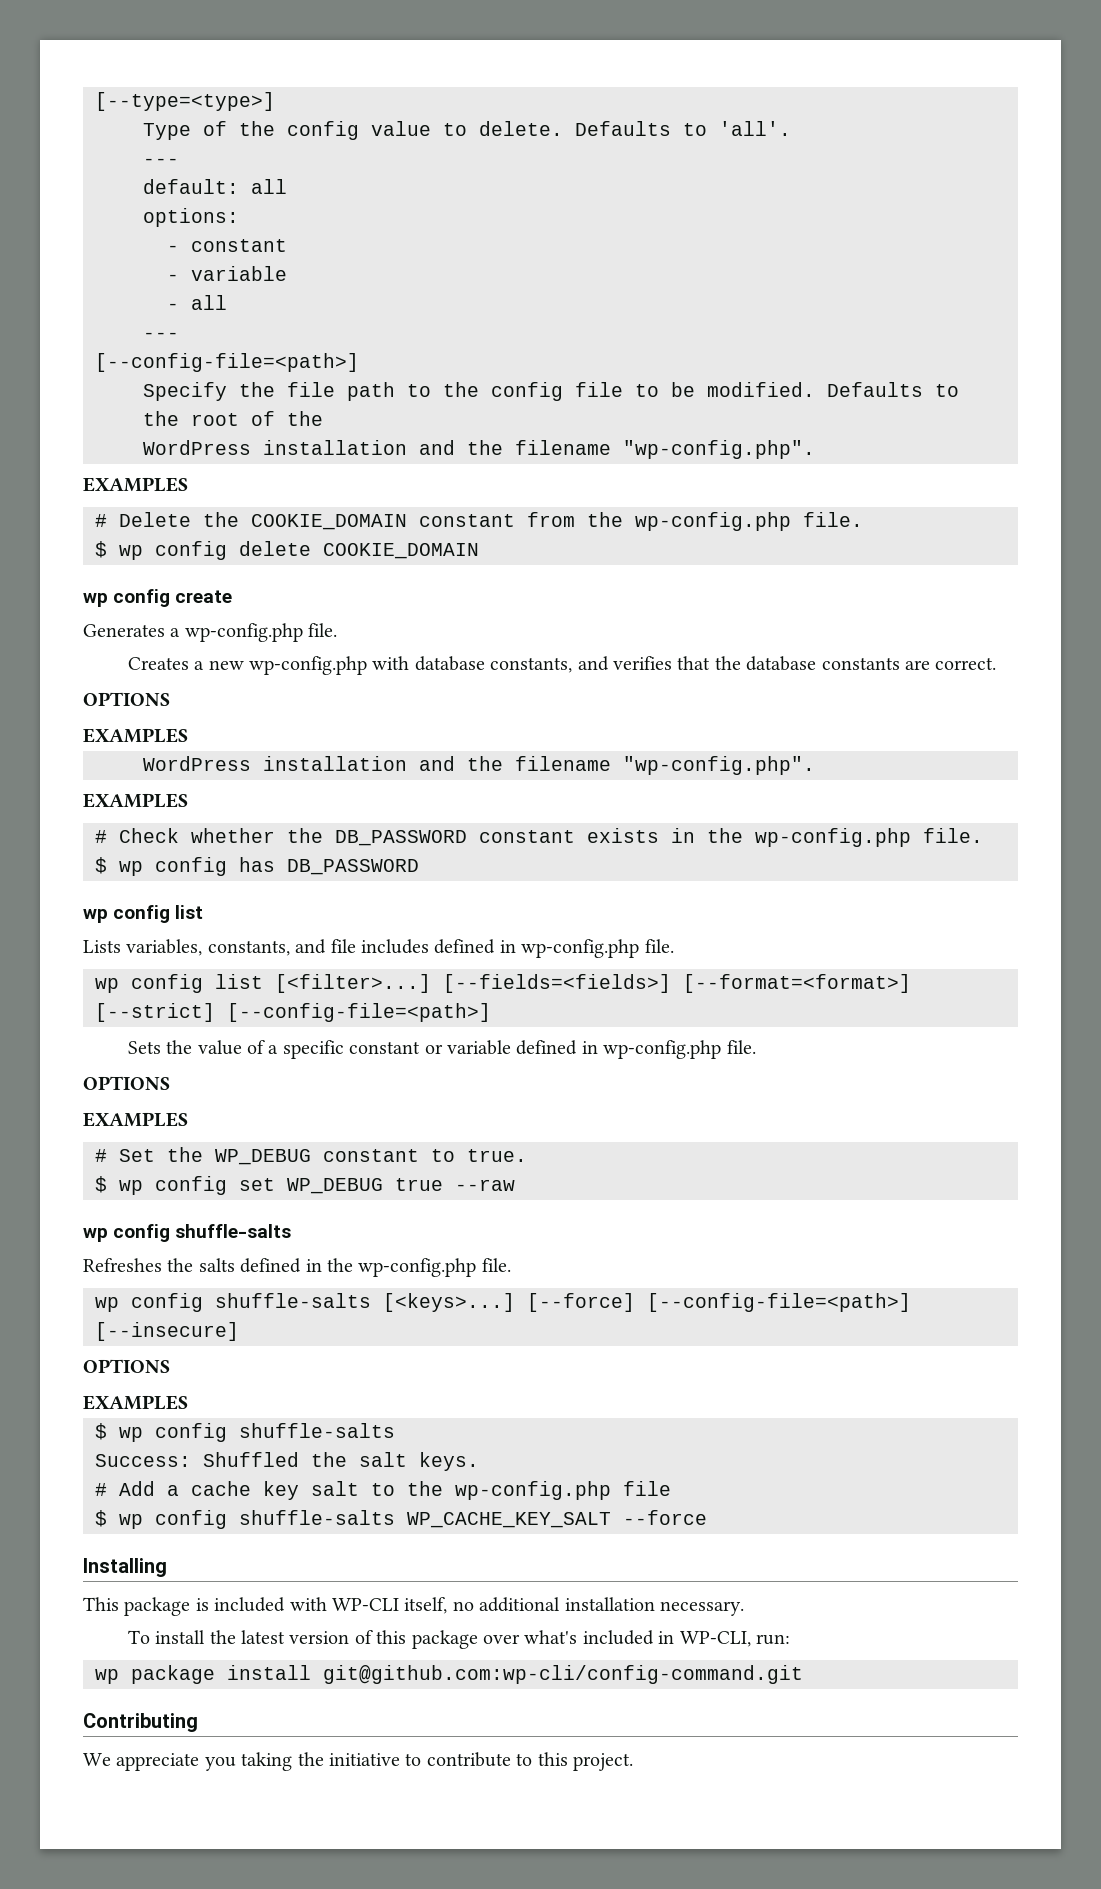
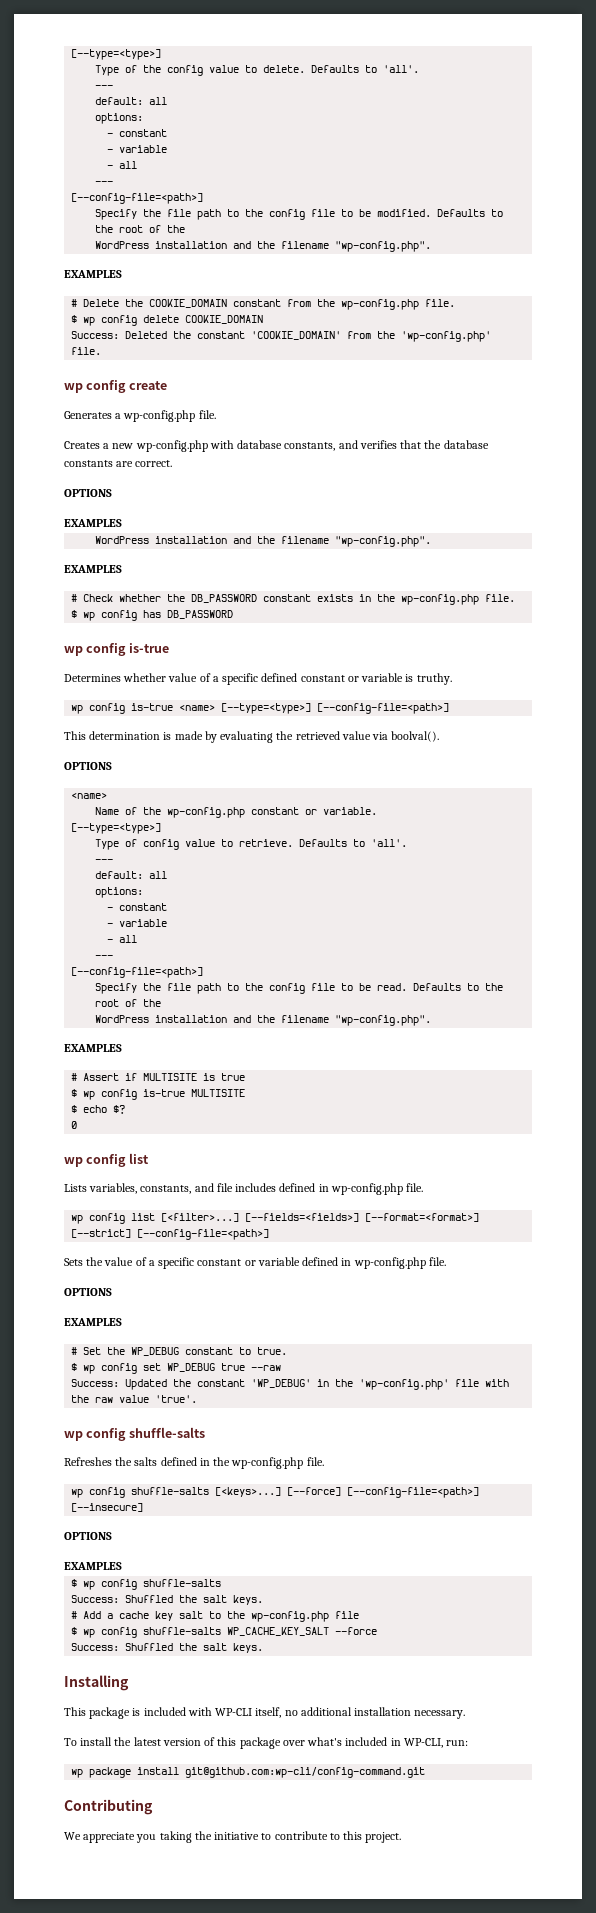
(479, 551) none -> [71,331,492,342] [71,347,102,355] // Success: Deleted the constant 'COOKIE_DOMAIN' from the 'wp-config.php' file.
(419, 867) none -> [64,643,169,656] [64,673,452,685] [71,703,450,714] [64,731,440,743] [64,762,112,770] [71,792,108,799] [95,807,378,818] [71,823,162,834] [95,839,408,850] [95,859,114,863] [95,871,168,879] [95,887,144,898] [107,903,168,911] [107,919,168,927] [107,935,138,943] [95,955,114,959] [71,967,204,978] [95,983,504,994] [95,999,162,1007] [95,1015,432,1026] [64,1044,122,1052] [71,1073,246,1081] [71,1089,246,1100] [71,1105,126,1114] [71,1121,78,1129] // wp config is-true // Determines whether value of a specific defined constant or variable is truthy. // wp config is-true <name> [--type=<type>] [--config-file=<path>] // This determination is made by evaluating the retrieved value via boolval(). // OPTIONS // <name> // Name of the wp-config.php constant or variable. // [--type=<type>] // Type of config value to retrieve. Defaults to 'all'. // --- // default: all // options: // - constant // - variable // - all // --- // [--config-file=<path>] // Specify the file path to the config file to be read. Defaults to the root of the // WordPress installation and the filename "wp-config.php". // EXAMPLES // # Assert if MULTISITE is true // $ wp config is-true MULTISITE // $ echo $? // 0
(515, 1185) none -> [71,1379,510,1390] [71,1395,198,1403] // Success: Updated the constant 'WP_DEBUG' in the 'wp-config.php' file with the raw value 'true'.
(707, 1517) none -> [71,1643,264,1653] // Success: Shuffled the salt keys.

